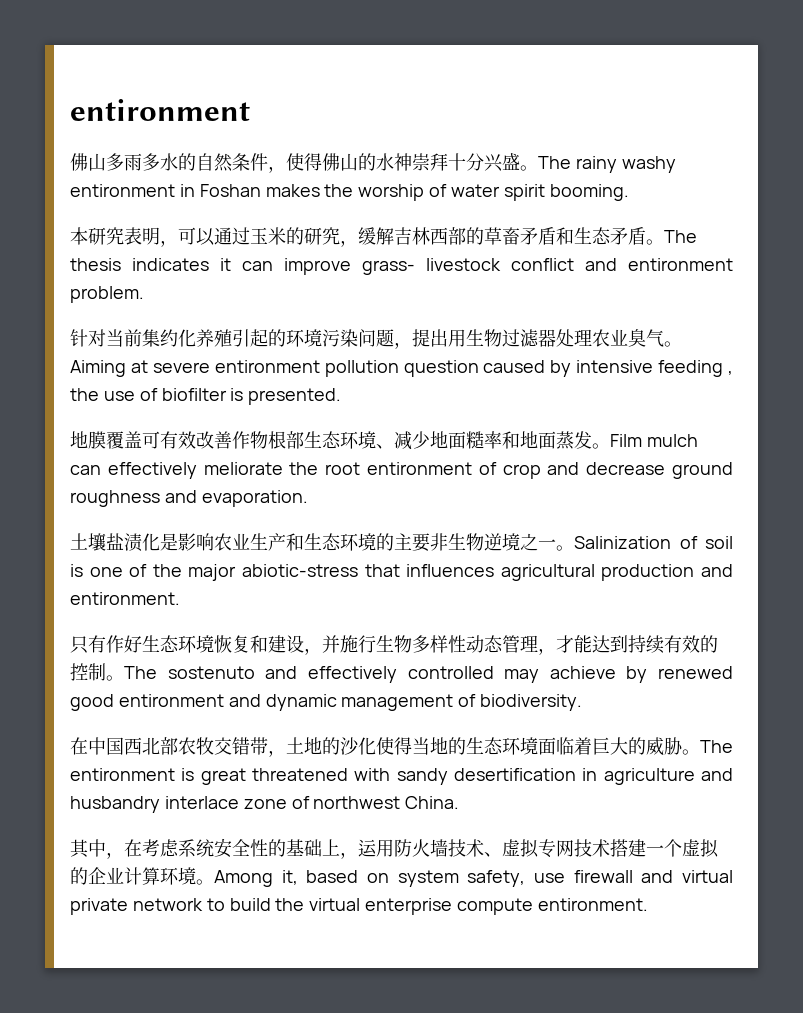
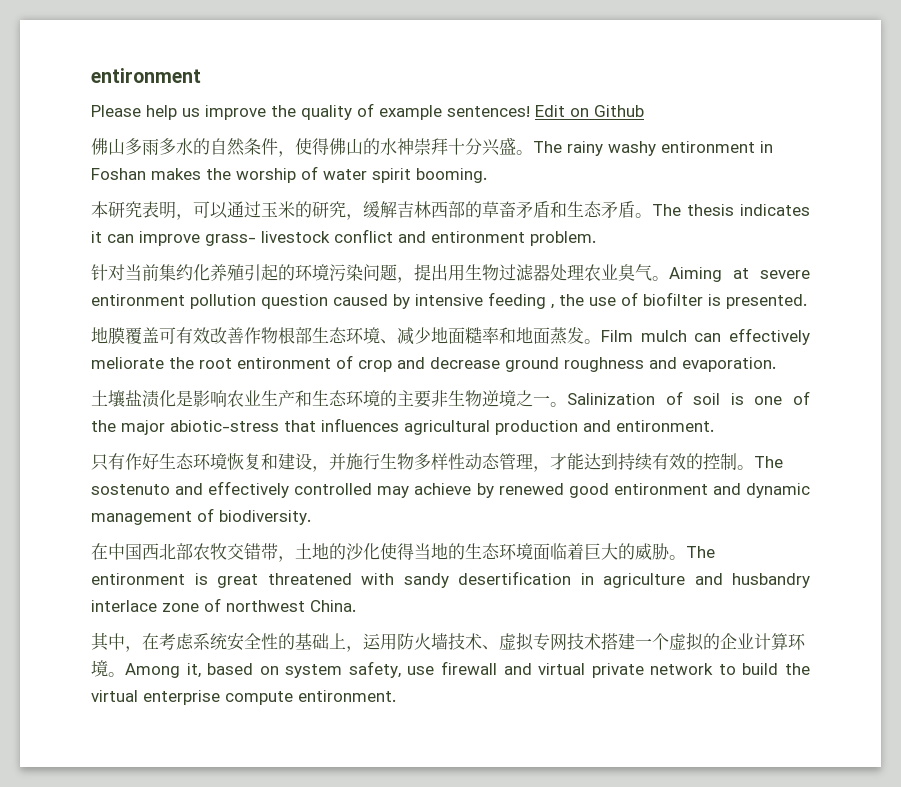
[70,99,250,121] entironment -> [91,68,201,83] [91,103,644,120] entironment // Please help us improve the quality of example sentences! Edit on Github

